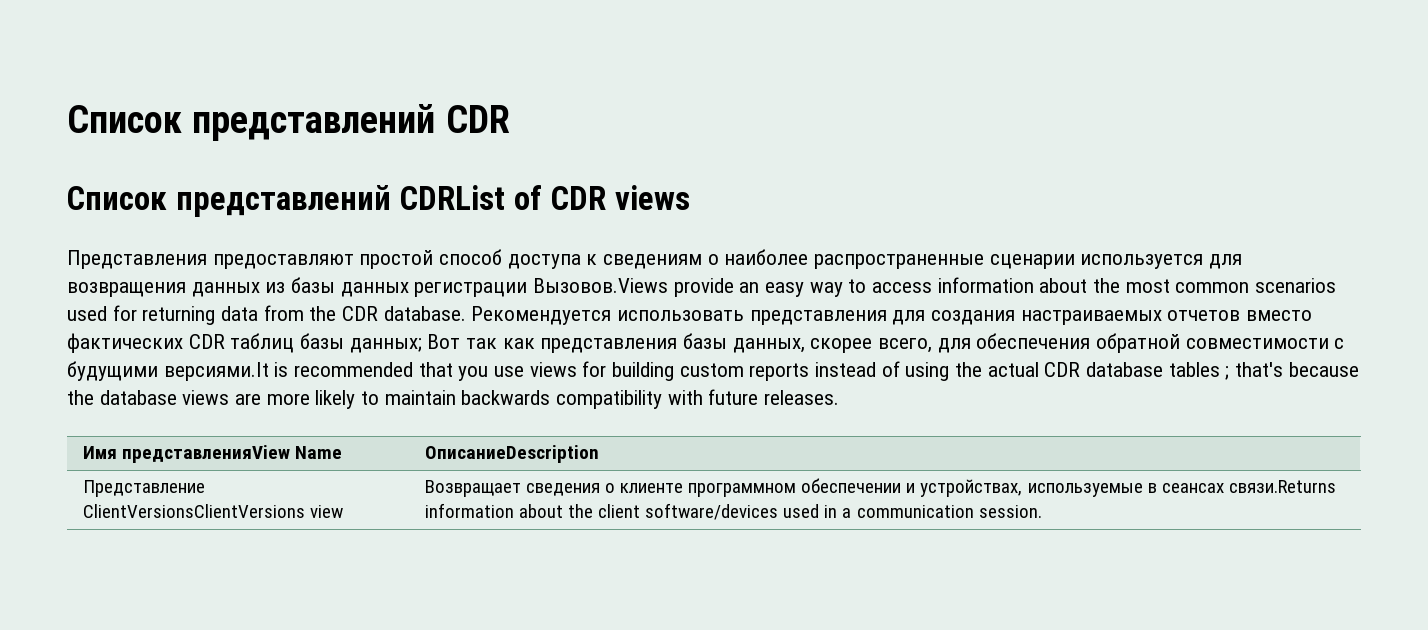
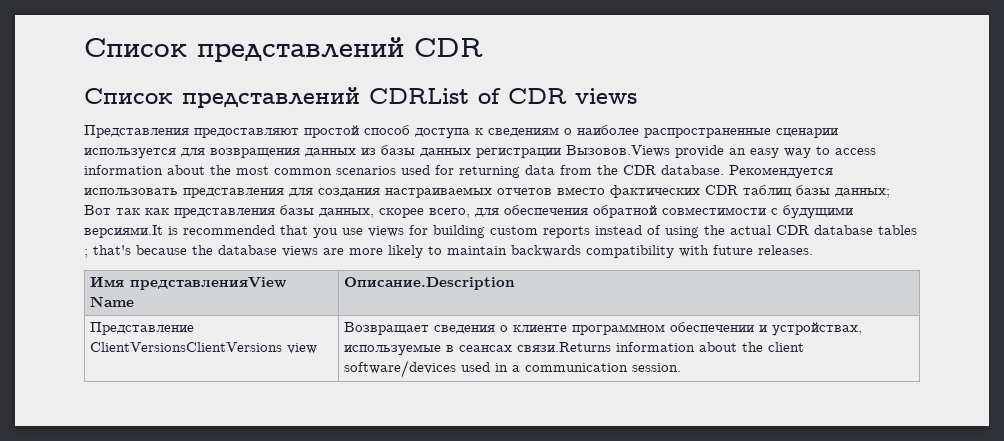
[424,445,599,463] ОписаниеDescription -> [344,277,516,290] Описание.Description

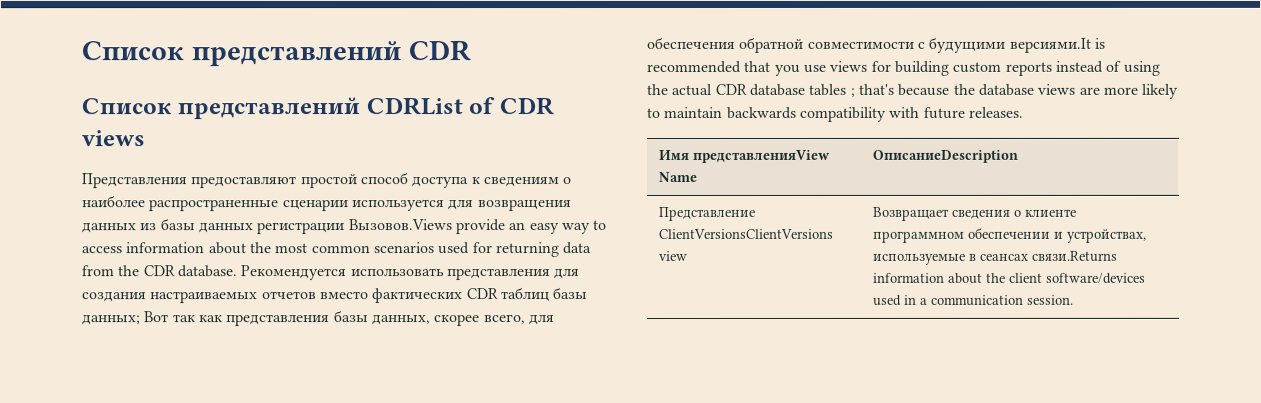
[344,277,516,290] Описание.Description -> [871,149,1018,163] ОписаниеDescription

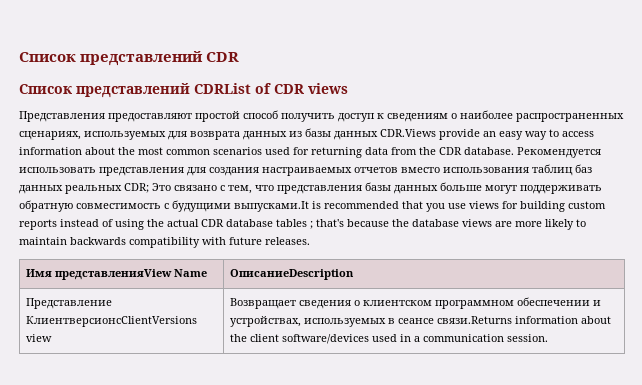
[411,176,469,189] доступа -> [281,113,375,122] получить доступ
[148,199,572,212] распространенные сценарии используется для возвращения -> [516,113,624,122] [19,131,240,140] распространенных сценариях, используемых для возврата
[257,219,453,235] регистрации Вызовов.Views -> [380,129,436,137] CDR.Views
[372,287,589,304] [82,310,555,327] [646,36,914,53] фактических CDR таблиц базы данных; Вот так как представления базы данных, скорее всего, для обеспечения обратной совместимости -> [443,164,592,176] [19,182,602,194] [19,200,161,212] использования таблиц баз данных реальных CDR; Это связано с тем, что представления базы данных больше могут поддерживать обратную совместимость
[1008,37,1091,53] версиями.It -> [234,201,309,212] выпусками.It
[658,228,834,239] ClientVersionsClientVersions -> [25,316,197,327] КлиентверсионсClientVersions
[1024,208,1077,217] клиенте -> [362,300,432,306] клиентском
[872,253,1029,265] используемые в сеансах -> [303,318,434,327] используемых в сеансе

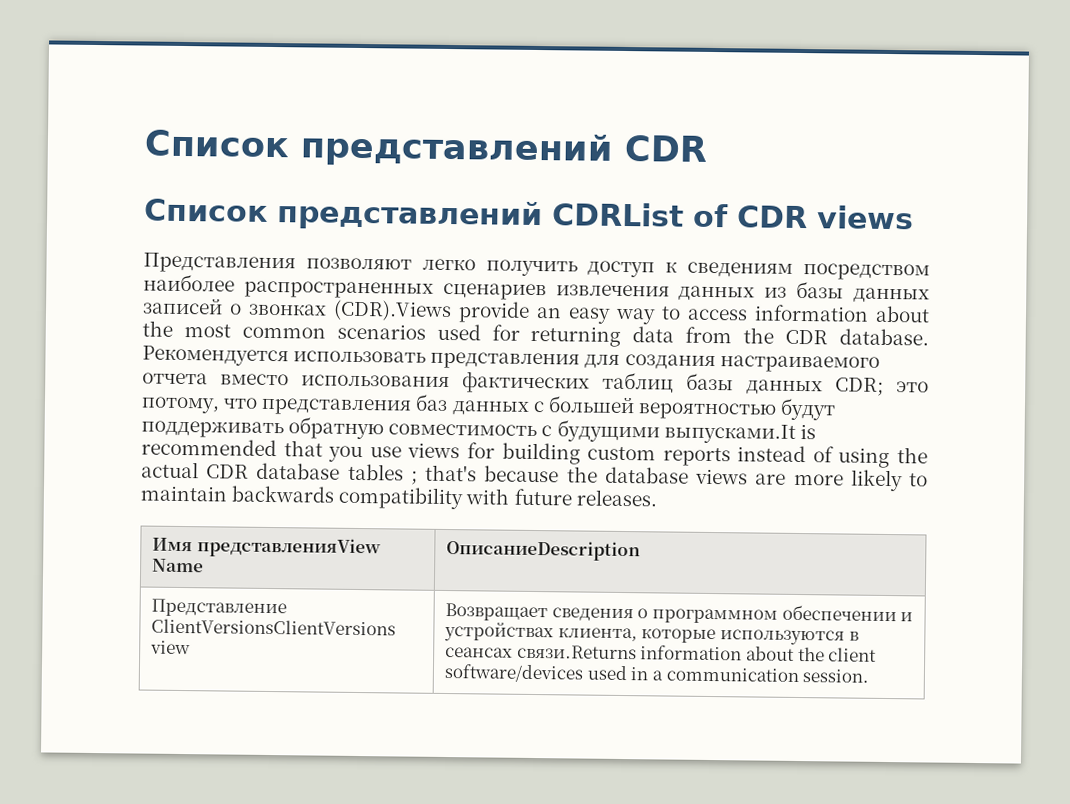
[108,110,278,122] предоставляют простой способ -> [305,257,476,271] позволяют легко
[451,113,457,119] о -> [803,263,931,281] посредством
[19,128,436,140] сценариях, используемых для возврата данных из базы данных CDR.Views -> [442,280,931,304] [142,297,452,322] сценариев извлечения данных из базы данных записей о звонках (CDR).Views
[262,164,592,176] [19,182,517,194] настраиваемых отчетов вместо использования таблиц баз данных реальных CDR; Это связано с тем, что представления базы данных больше могут -> [719,355,880,373] [142,371,929,396] [141,393,837,421] настраиваемого отчета вместо использования фактических таблиц базы данных CDR; это потому, что представления баз данных с большей вероятностью будут
[25,316,197,327] КлиентверсионсClientVersions -> [151,618,397,636] ClientVersionsClientVersions
[362,300,432,306] клиентском -> (649, 613) none
[229,316,434,327] устройствах, используемых в сеансе -> [444,621,859,646] [445,646,514,658] устройствах клиента, которые используются в сеансах

